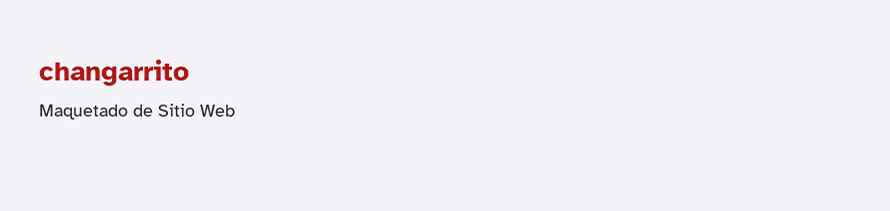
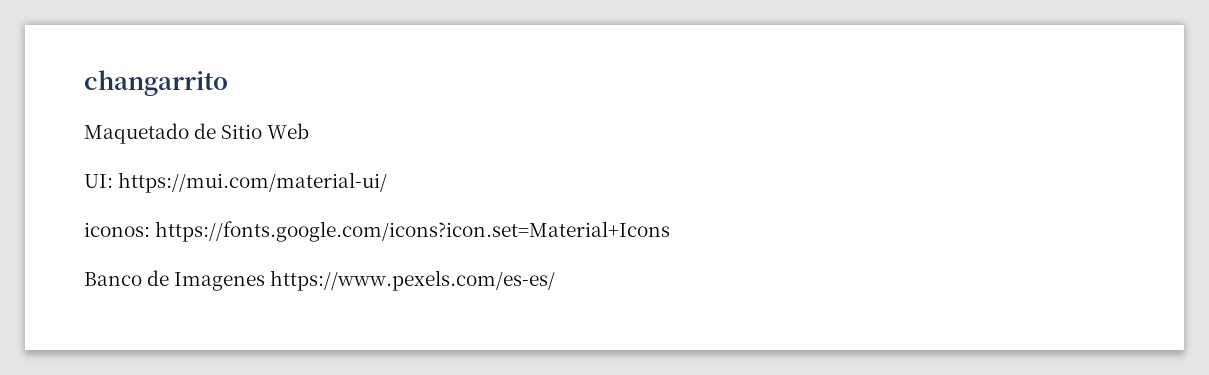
(236, 110) none -> [84,172,388,193] [84,221,671,242] [84,270,556,291] // UI: https://mui.com/material-ui/ // iconos: https://fonts.google.com/icons?icon.set=Material+Icons // Banco de Imagenes https://www.pexels.com/es-es/

